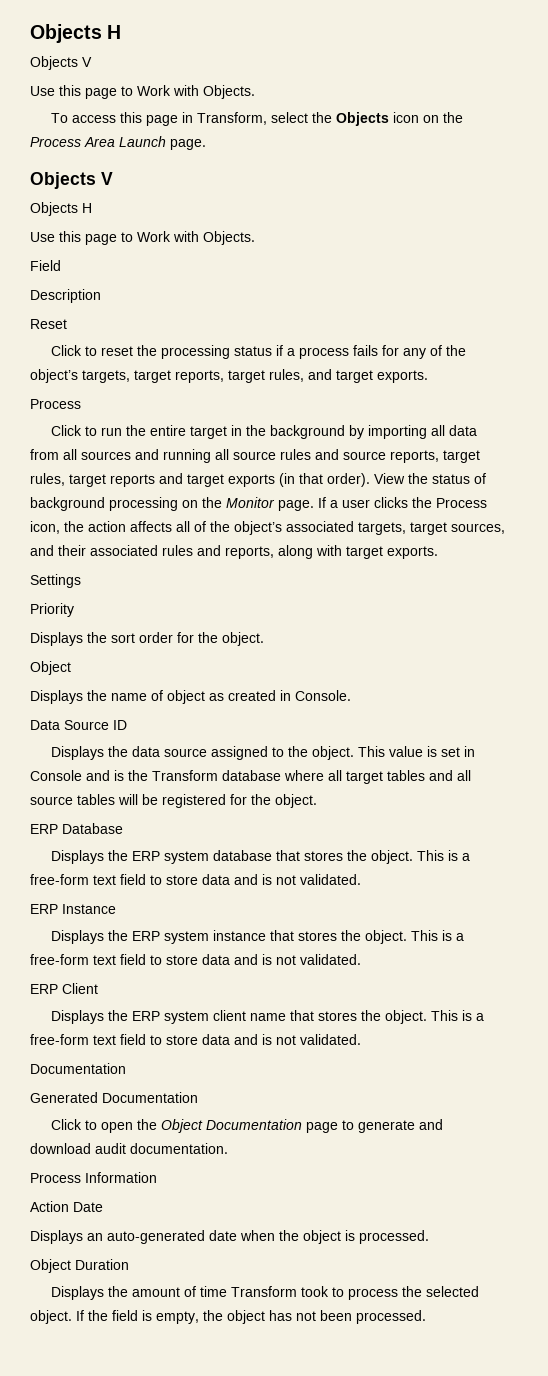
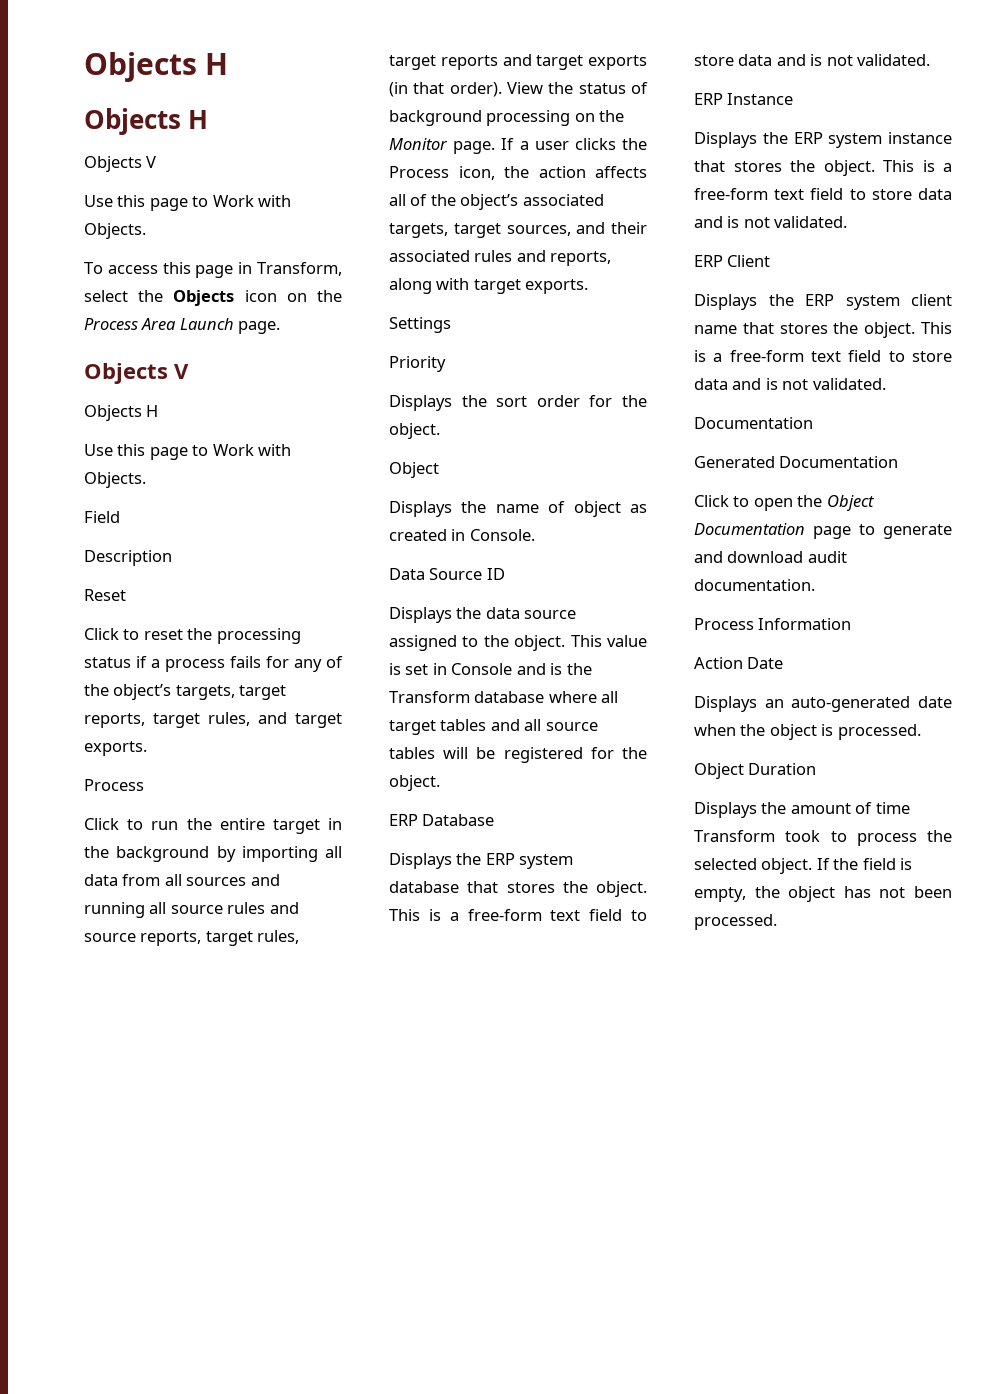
[30,24,122,43] Objects H -> [84,52,229,82] [84,108,209,135] Objects H // Objects H

